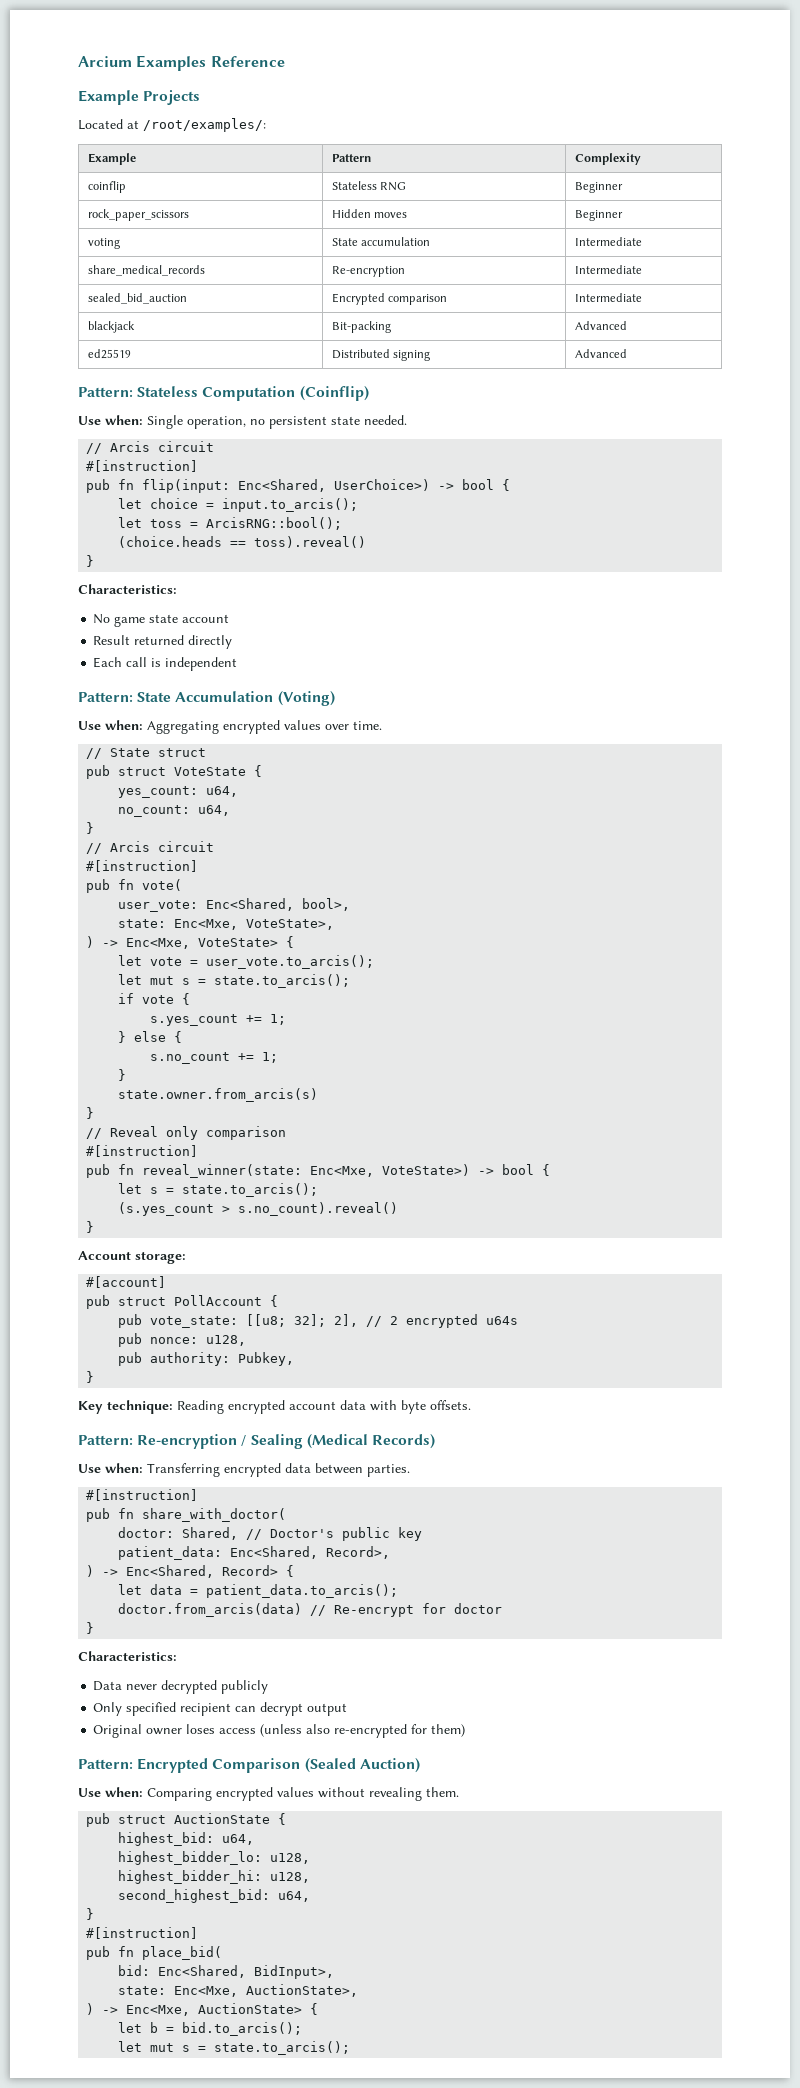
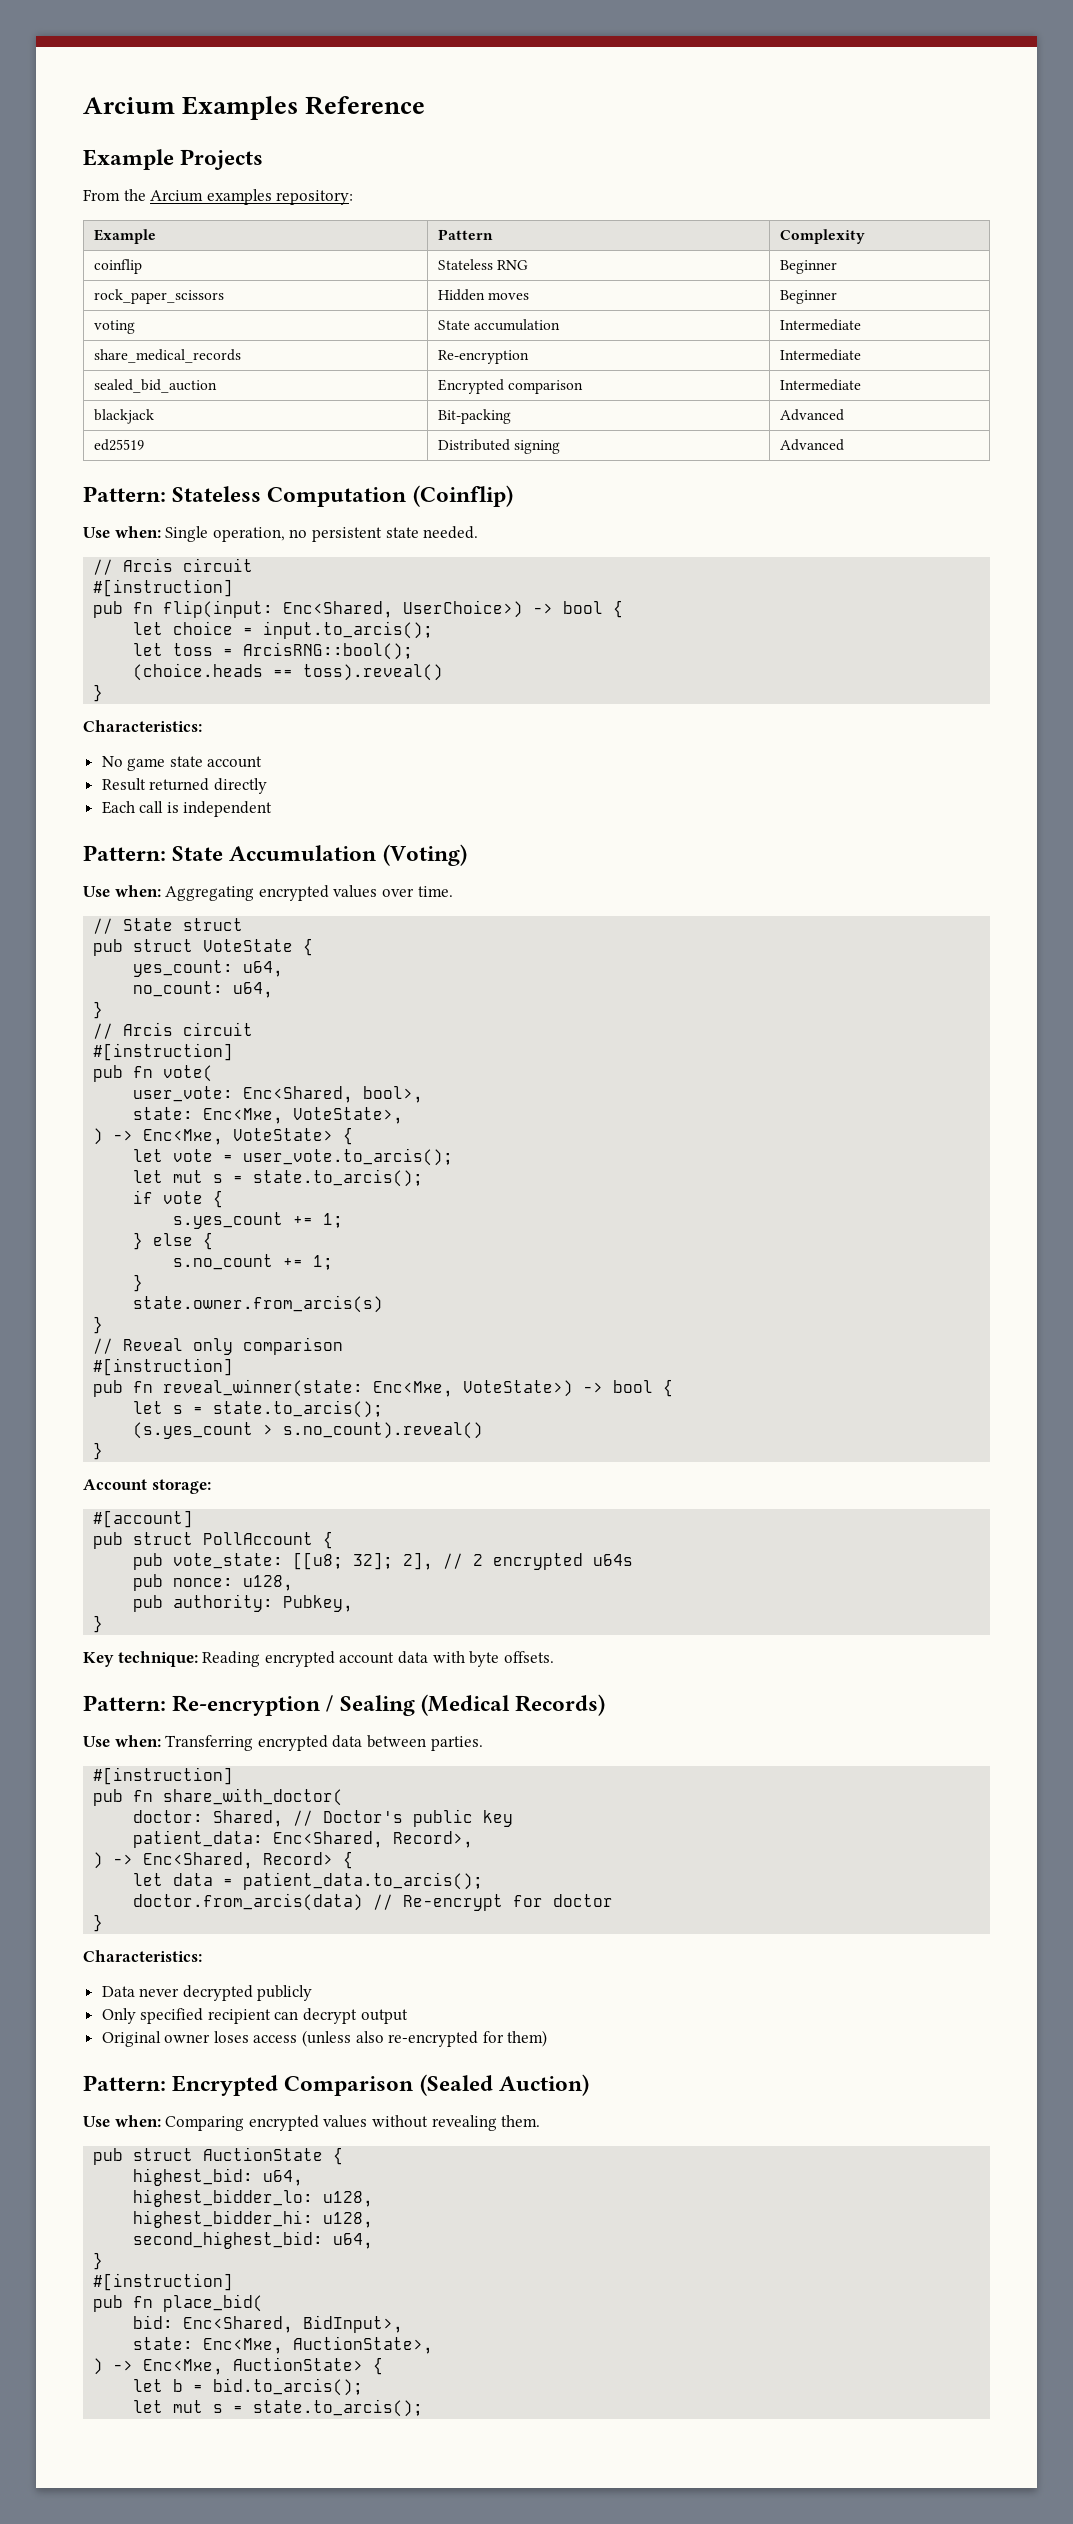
[78,118,266,132] Located at /root/examples/: -> [83,189,354,205] From the Arcium examples repository:

